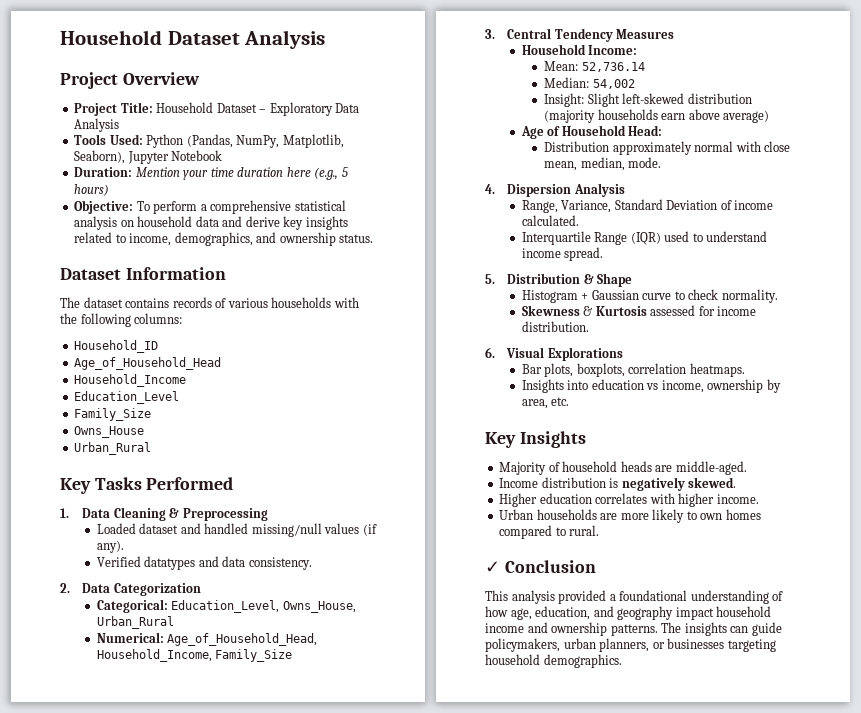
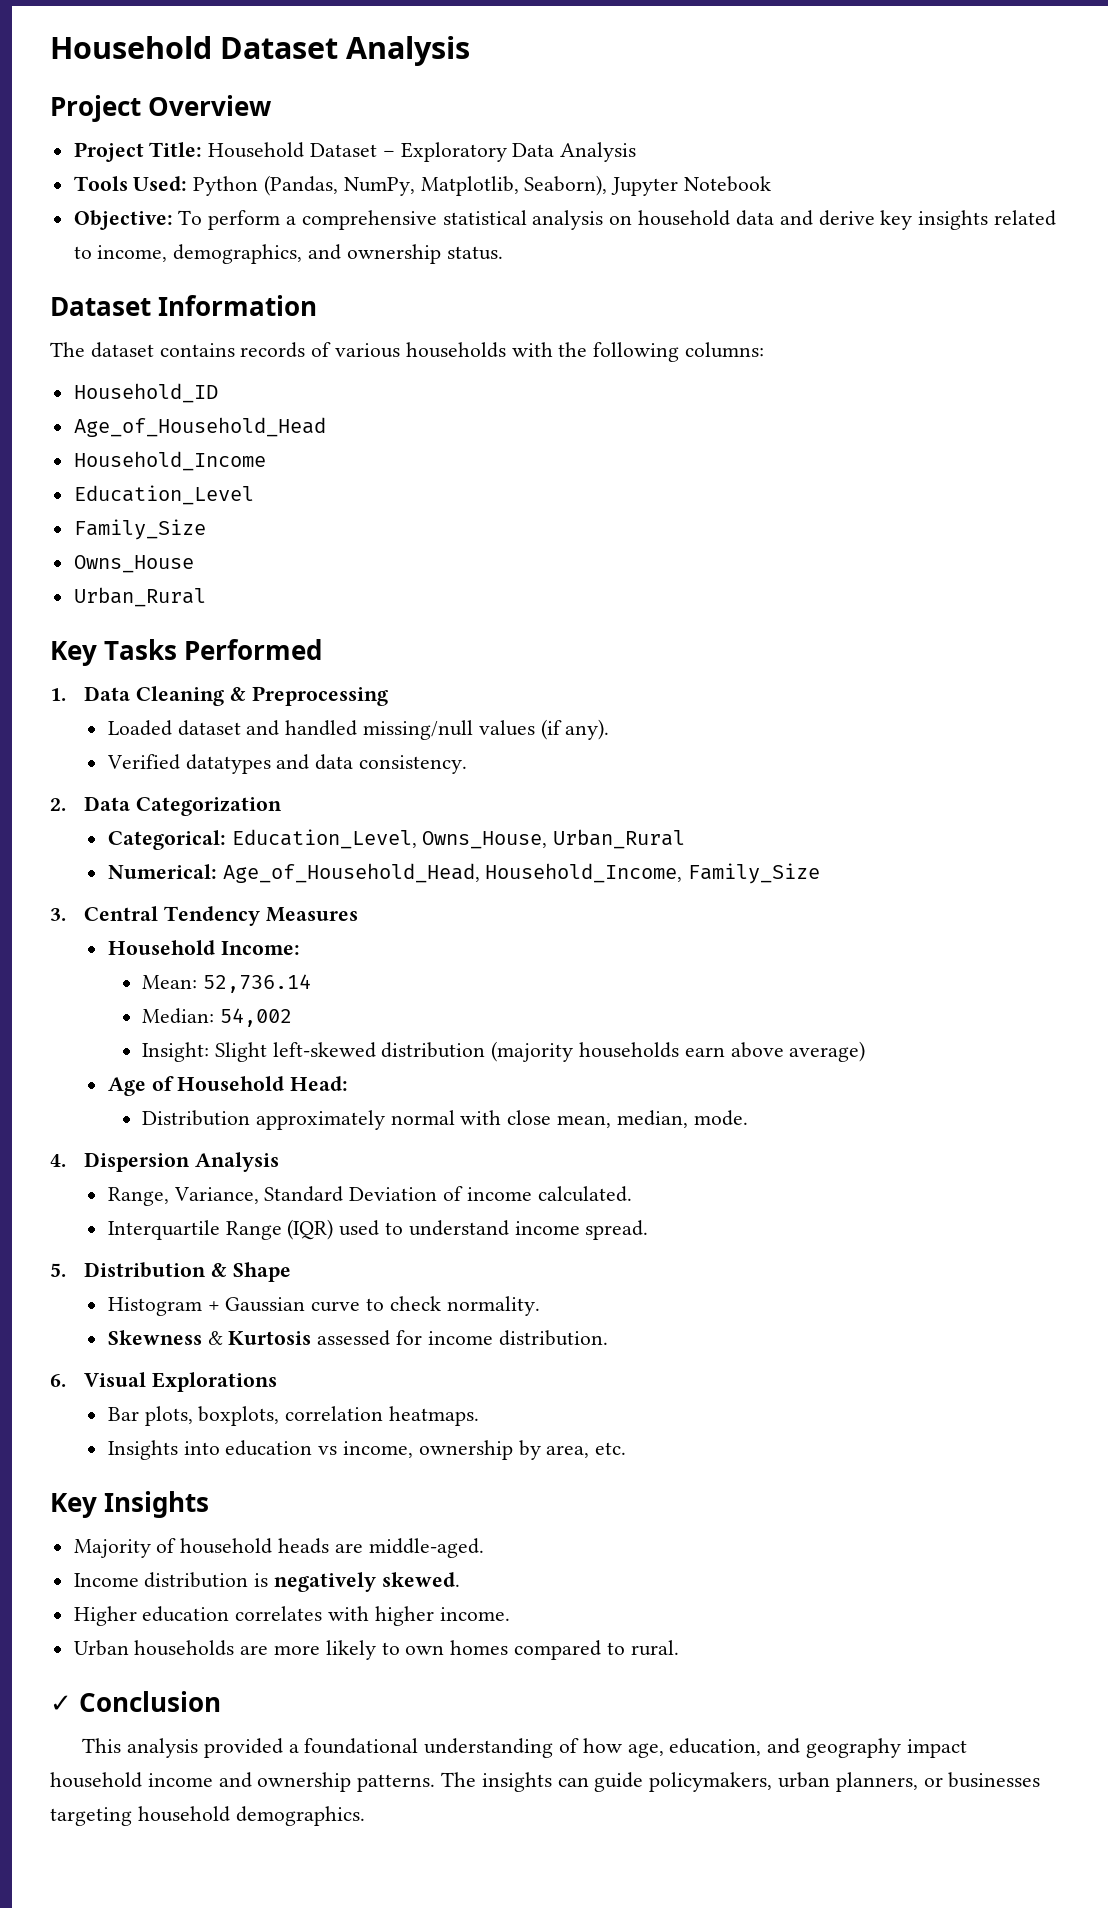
[74,167,348,180] [74,184,110,196] // Duration: Mention your time duration here (e.g., 5 hours) -> (772, 184) none

